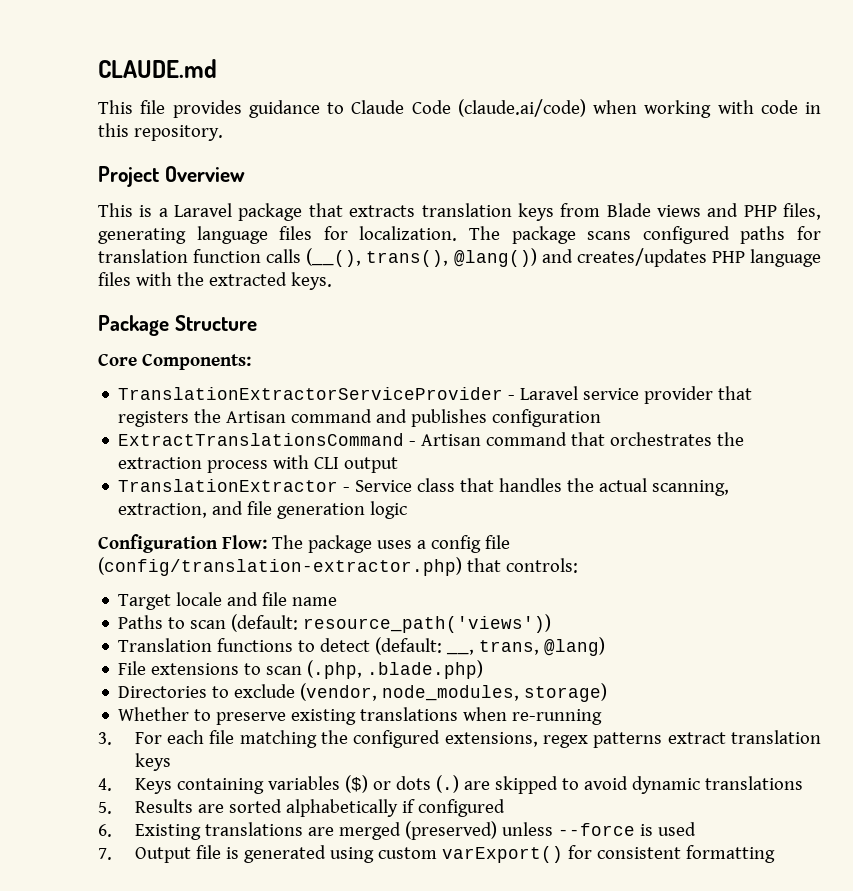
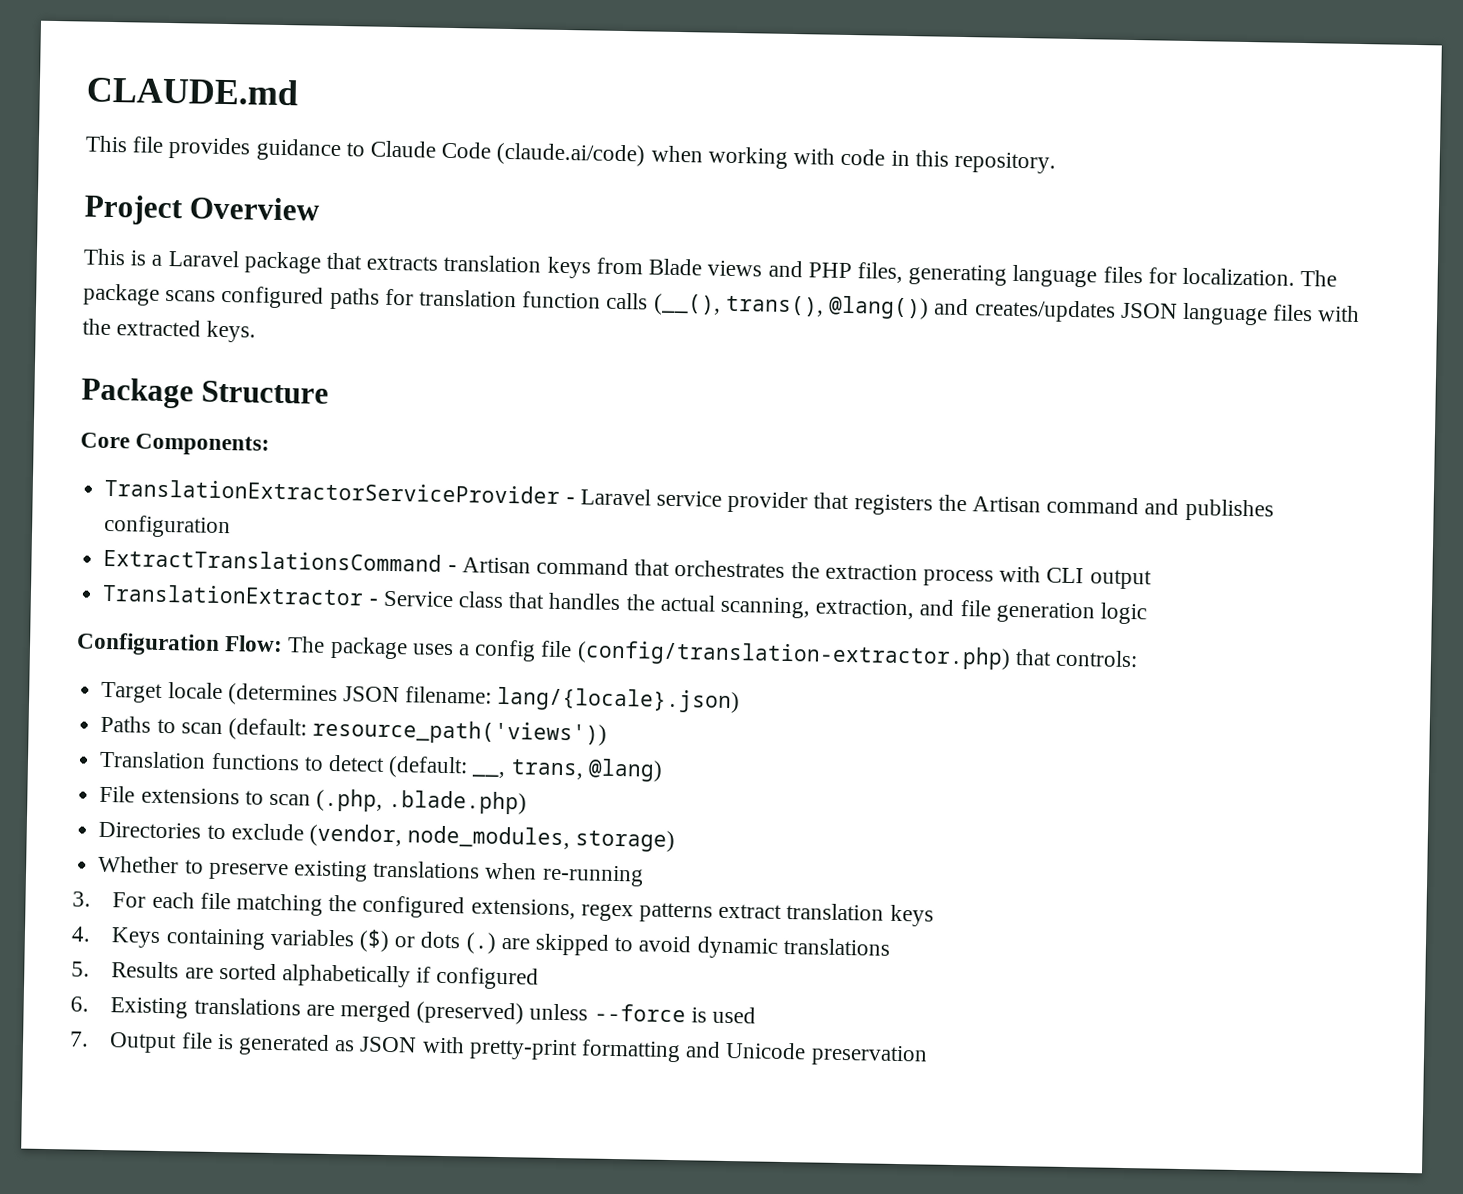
[711,251,745,263] PHP -> [1119,302,1178,319] JSON
[227,592,338,606] and file name -> [227,683,741,714] (determines JSON filename: lang/{locale}.json)
[329,845,775,863] using custom varExport() for consistent formatting -> [334,1036,928,1067] as JSON with pretty-print formatting and Unicode preservation

